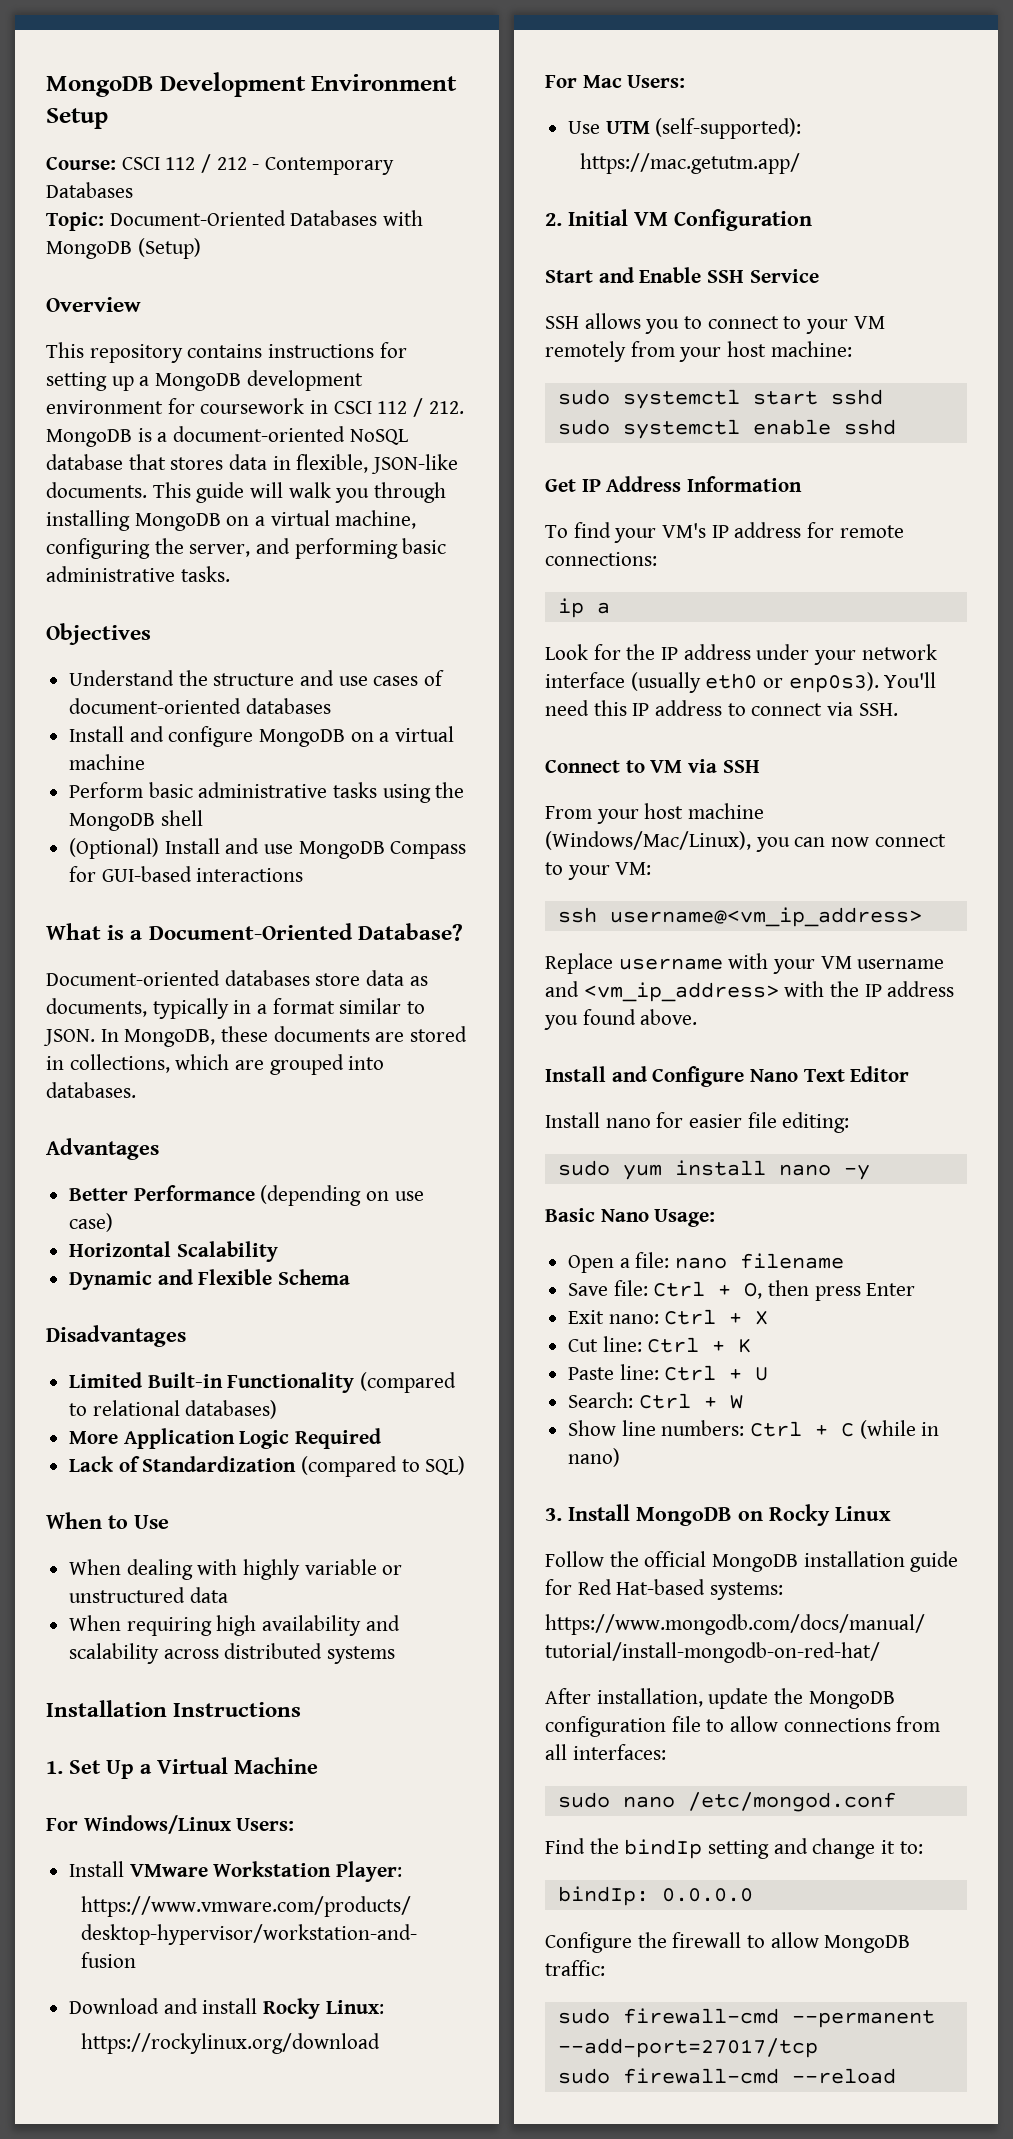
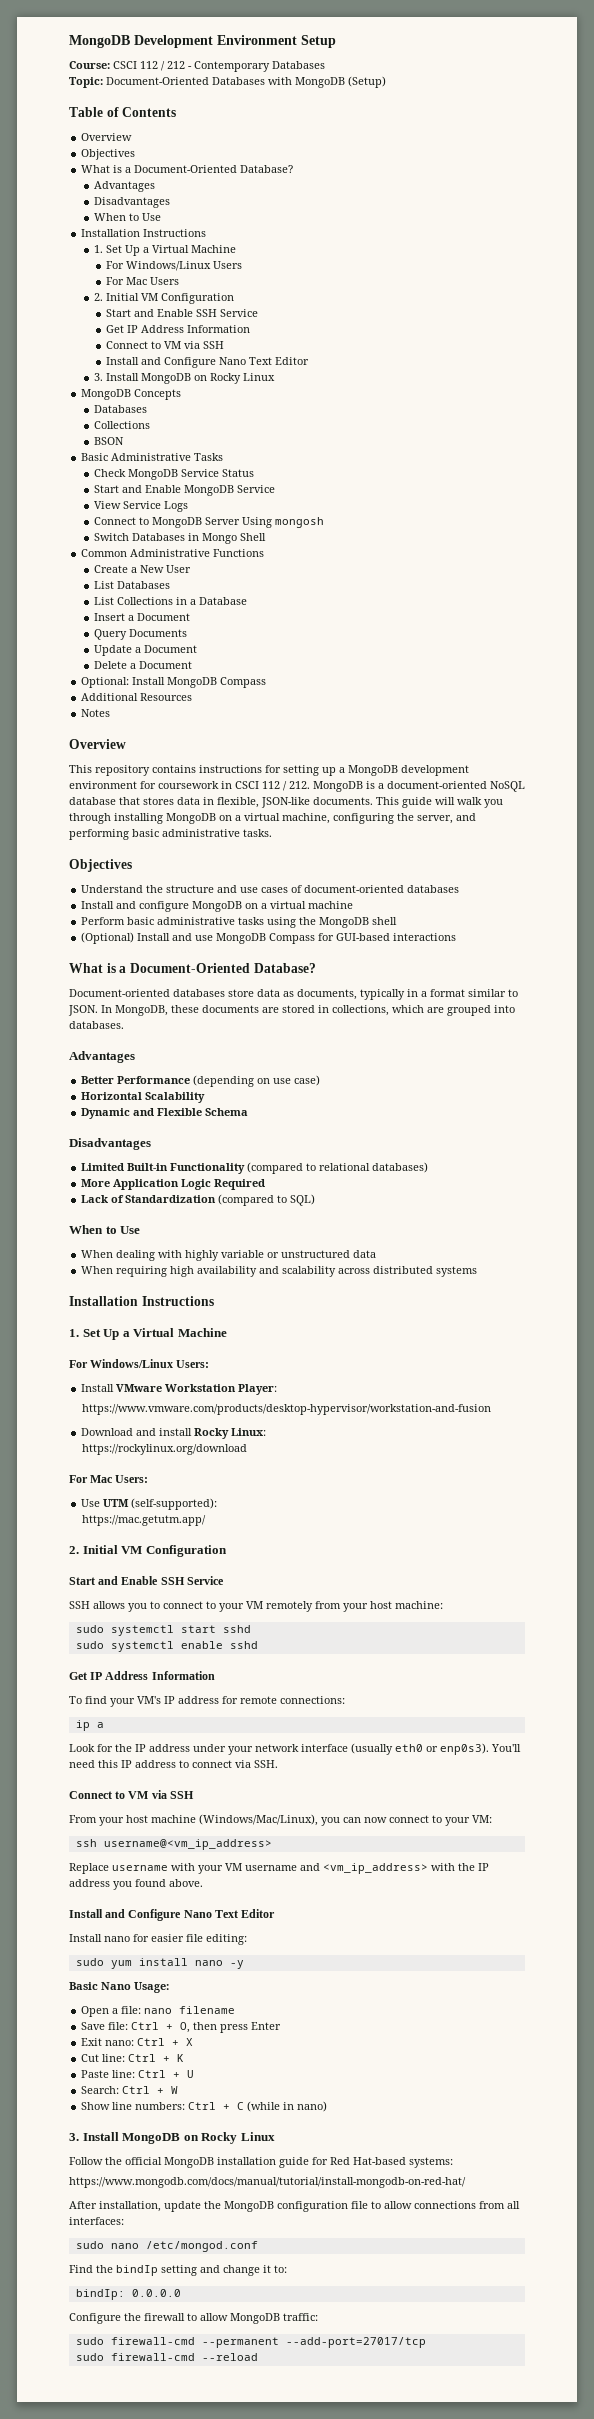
(201, 248) none -> [69,107,177,117] [81,133,133,141] [81,149,136,160] [81,165,294,173] [93,181,155,192] [93,197,170,208] [93,213,161,221] [81,229,207,237] [93,245,236,256] [106,261,243,271] [106,277,180,285] [93,293,234,304] [106,309,259,317] [106,325,251,333] [106,341,225,349] [106,357,310,368] [93,373,275,384] [81,389,182,400] [93,405,147,413] [93,421,150,429] [93,437,124,445] [81,453,224,461] [93,469,254,480] [93,485,275,496] [93,501,188,512] [93,517,324,528] [93,533,266,544] [81,549,265,557] [93,565,191,573] [93,581,170,589] [93,597,247,605] [93,613,190,621] [93,629,187,640] [93,645,197,656] [93,661,192,669] [81,677,267,688] [81,693,193,701] [81,709,111,717] // Table of Contents // Overview // Objectives // What is a Document-Oriented Database? // Advantages // Disadvantages // When to Use // Installation Instructions // 1. Set Up a Virtual Machine // For Windows/Linux Users // For Mac Users // 2. Initial VM Configuration // Start and Enable SSH Service // Get IP Address Information // Connect to VM via SSH // Install and Configure Nano Text Editor // 3. Install MongoDB on Rocky Linux // MongoDB Concepts // Databases // Collections // BSON // Basic Administrative Tasks // Check MongoDB Service Status // Start and Enable MongoDB Service // View Service Logs // Connect to MongoDB Server Using mongosh // Switch Databases in Mongo Shell // Common Administrative Functions // Create a New User // List Databases // List Collections in a Database // Insert a Document // Query Documents // Update a Document // Delete a Document // Optional: Install MongoDB Compass // Additional Resources // Notes

